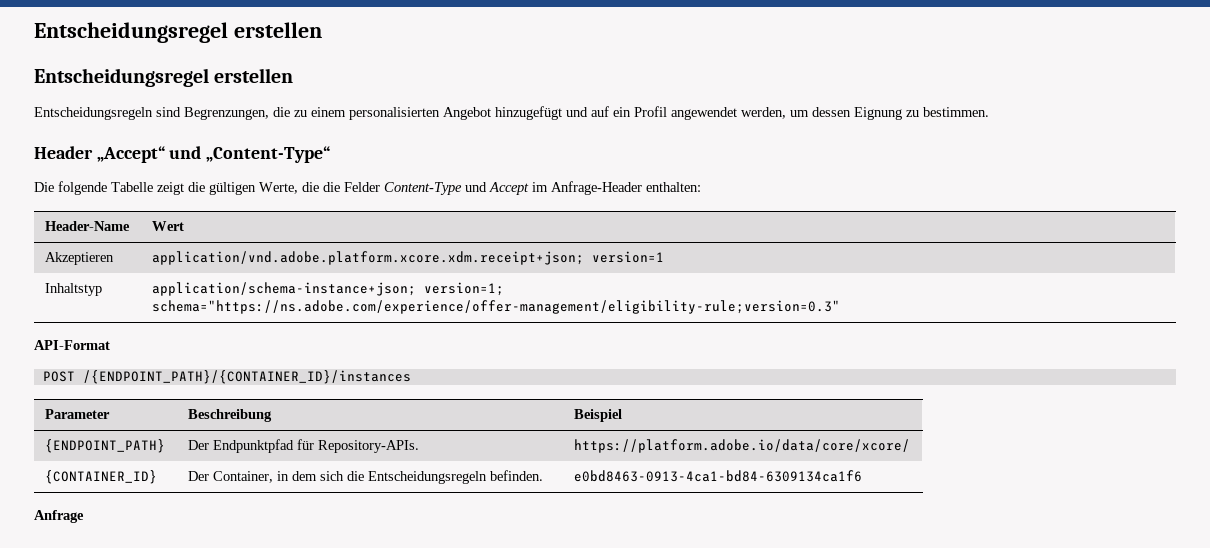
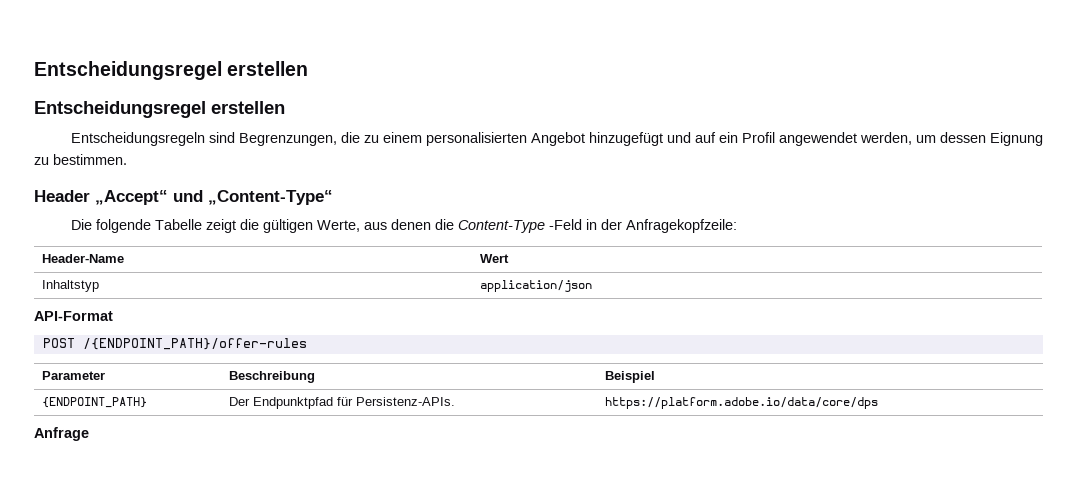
[302,181,701,195] [45,221,131,231] [152,221,185,231] [45,252,115,265] [152,251,665,265] [45,283,103,296] [152,282,505,296] [152,300,841,314] die die Felder Content-Type und Accept im Anfrage-Header enthalten: // Header-Name | Wert // Akzeptieren | application/vnd.adobe.platform.xcore.xdm.receipt+json; version=1 // Inhaltstyp | application/schema-instance+json; version=1; schema="https://ns.adobe.com/experience/offer-management/eligibility-rule;version=0.3" -> [363,219,737,233] [42,254,125,263] [480,254,510,263] [42,280,100,292] [480,280,593,292] aus denen die Content-Type -Feld in der Anfragekopfzeile: // Header-Name | Wert // Inhaltstyp | application/json
[82,370,411,384] /{ENDPOINT_PATH}/{CONTAINER_ID}/instances -> [82,338,307,350] /{ENDPOINT_PATH}/offer-rules
[318,440,420,453] [574,439,911,453] [45,470,158,484] [188,470,544,484] [574,470,863,482] Repository-APIs. | https://platform.adobe.io/data/core/xcore/ // {CONTAINER_ID} | Der Container, in dem sich die Entscheidungsregeln befinden. | e0bd8463-0913-4ca1-bd84-6309134ca1f6 -> [356,397,456,406] [605,397,879,409] Persistenz-APIs. | https://platform.adobe.io/data/core/dps

